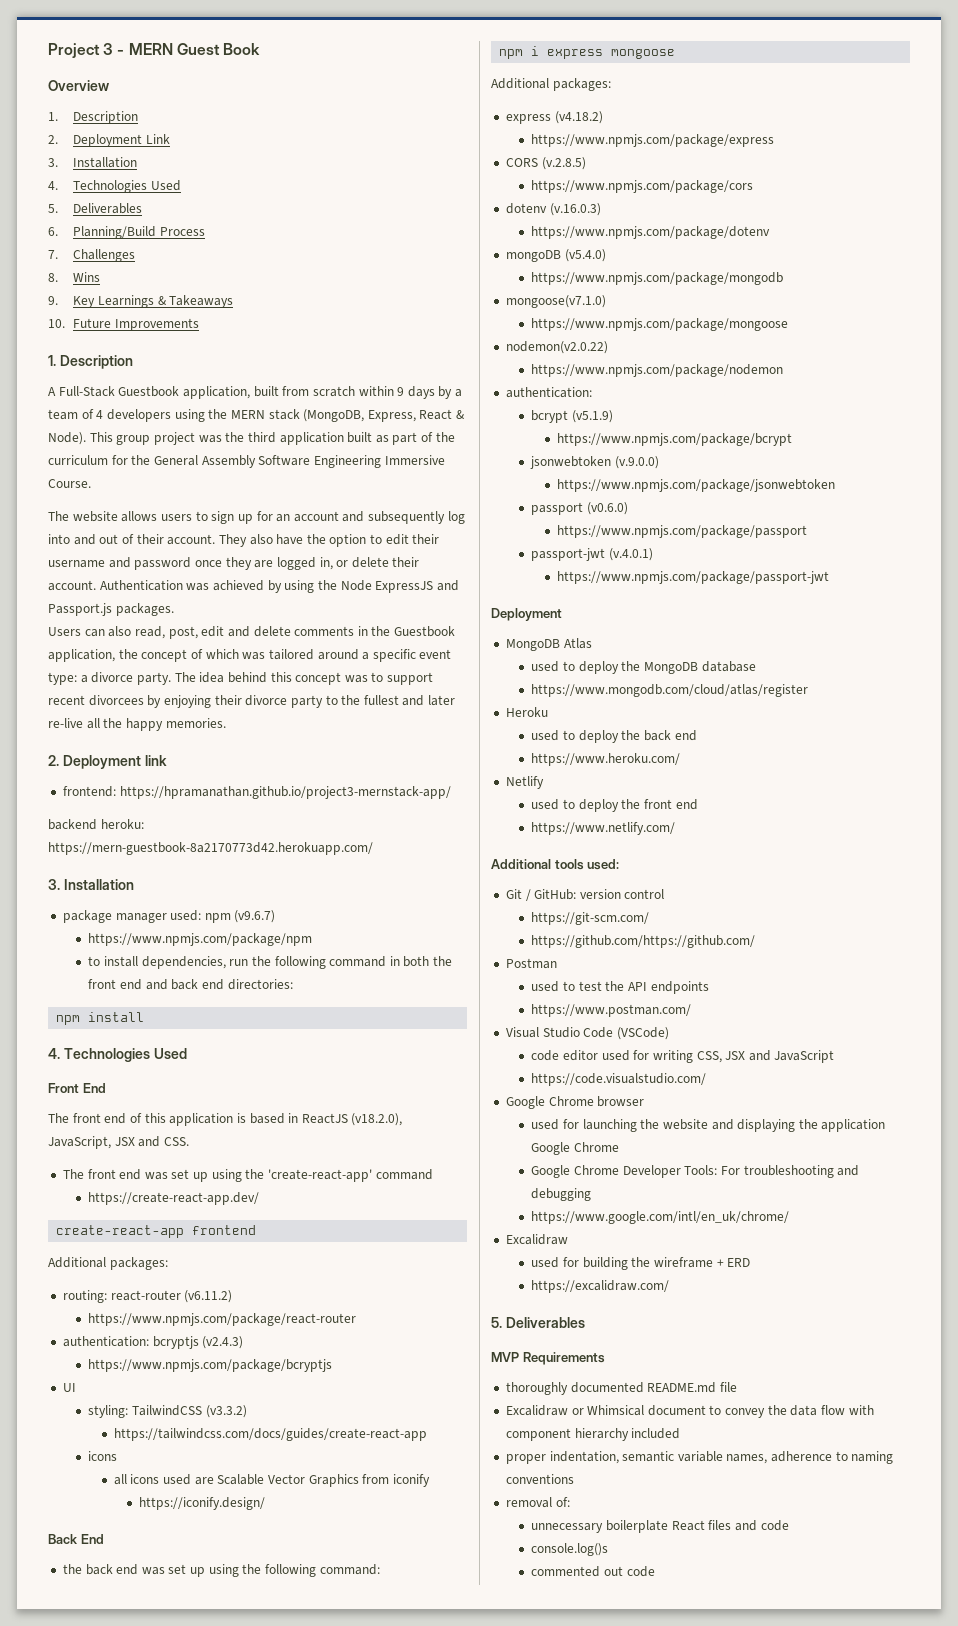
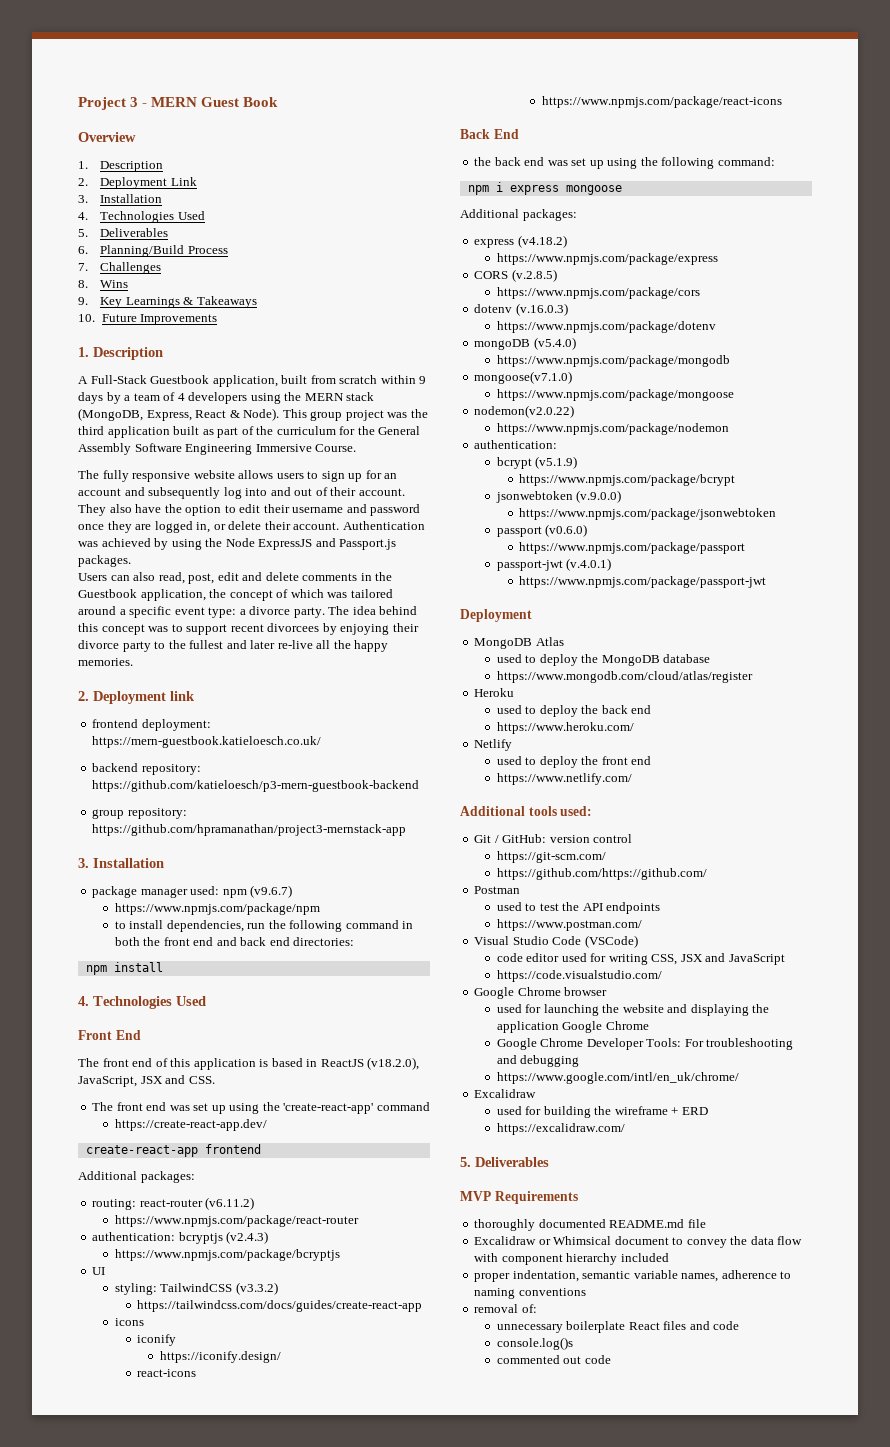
(69, 516) none -> [102,470,191,482] fully responsive
[62,786,451,799] [48,819,144,830] [48,842,373,855] frontend: https://hpramanathan.github.io/project3-mernstack-app/ // backend heroku: https://mern-guestbook-8a2170773d42.herokuapp.com/ -> [92,719,211,731] [92,736,322,748] [92,763,201,775] [92,780,420,792] [92,808,187,819] [92,824,407,836] frontend deployment: https://mern-guestbook.katieloesch.co.uk/ // backend repository: https://github.com/katieloesch/p3-mern-guestbook-backend // group repository: https://github.com/hpramanathan/project3-mernstack-app
[113,1474,390,1487] all icons used are Scalable Vector Graphics from -> (144, 1322) none
(266, 1503) none -> [137,1369,197,1377] [541,96,782,108] // react-icons // https://www.npmjs.com/package/react-icons

